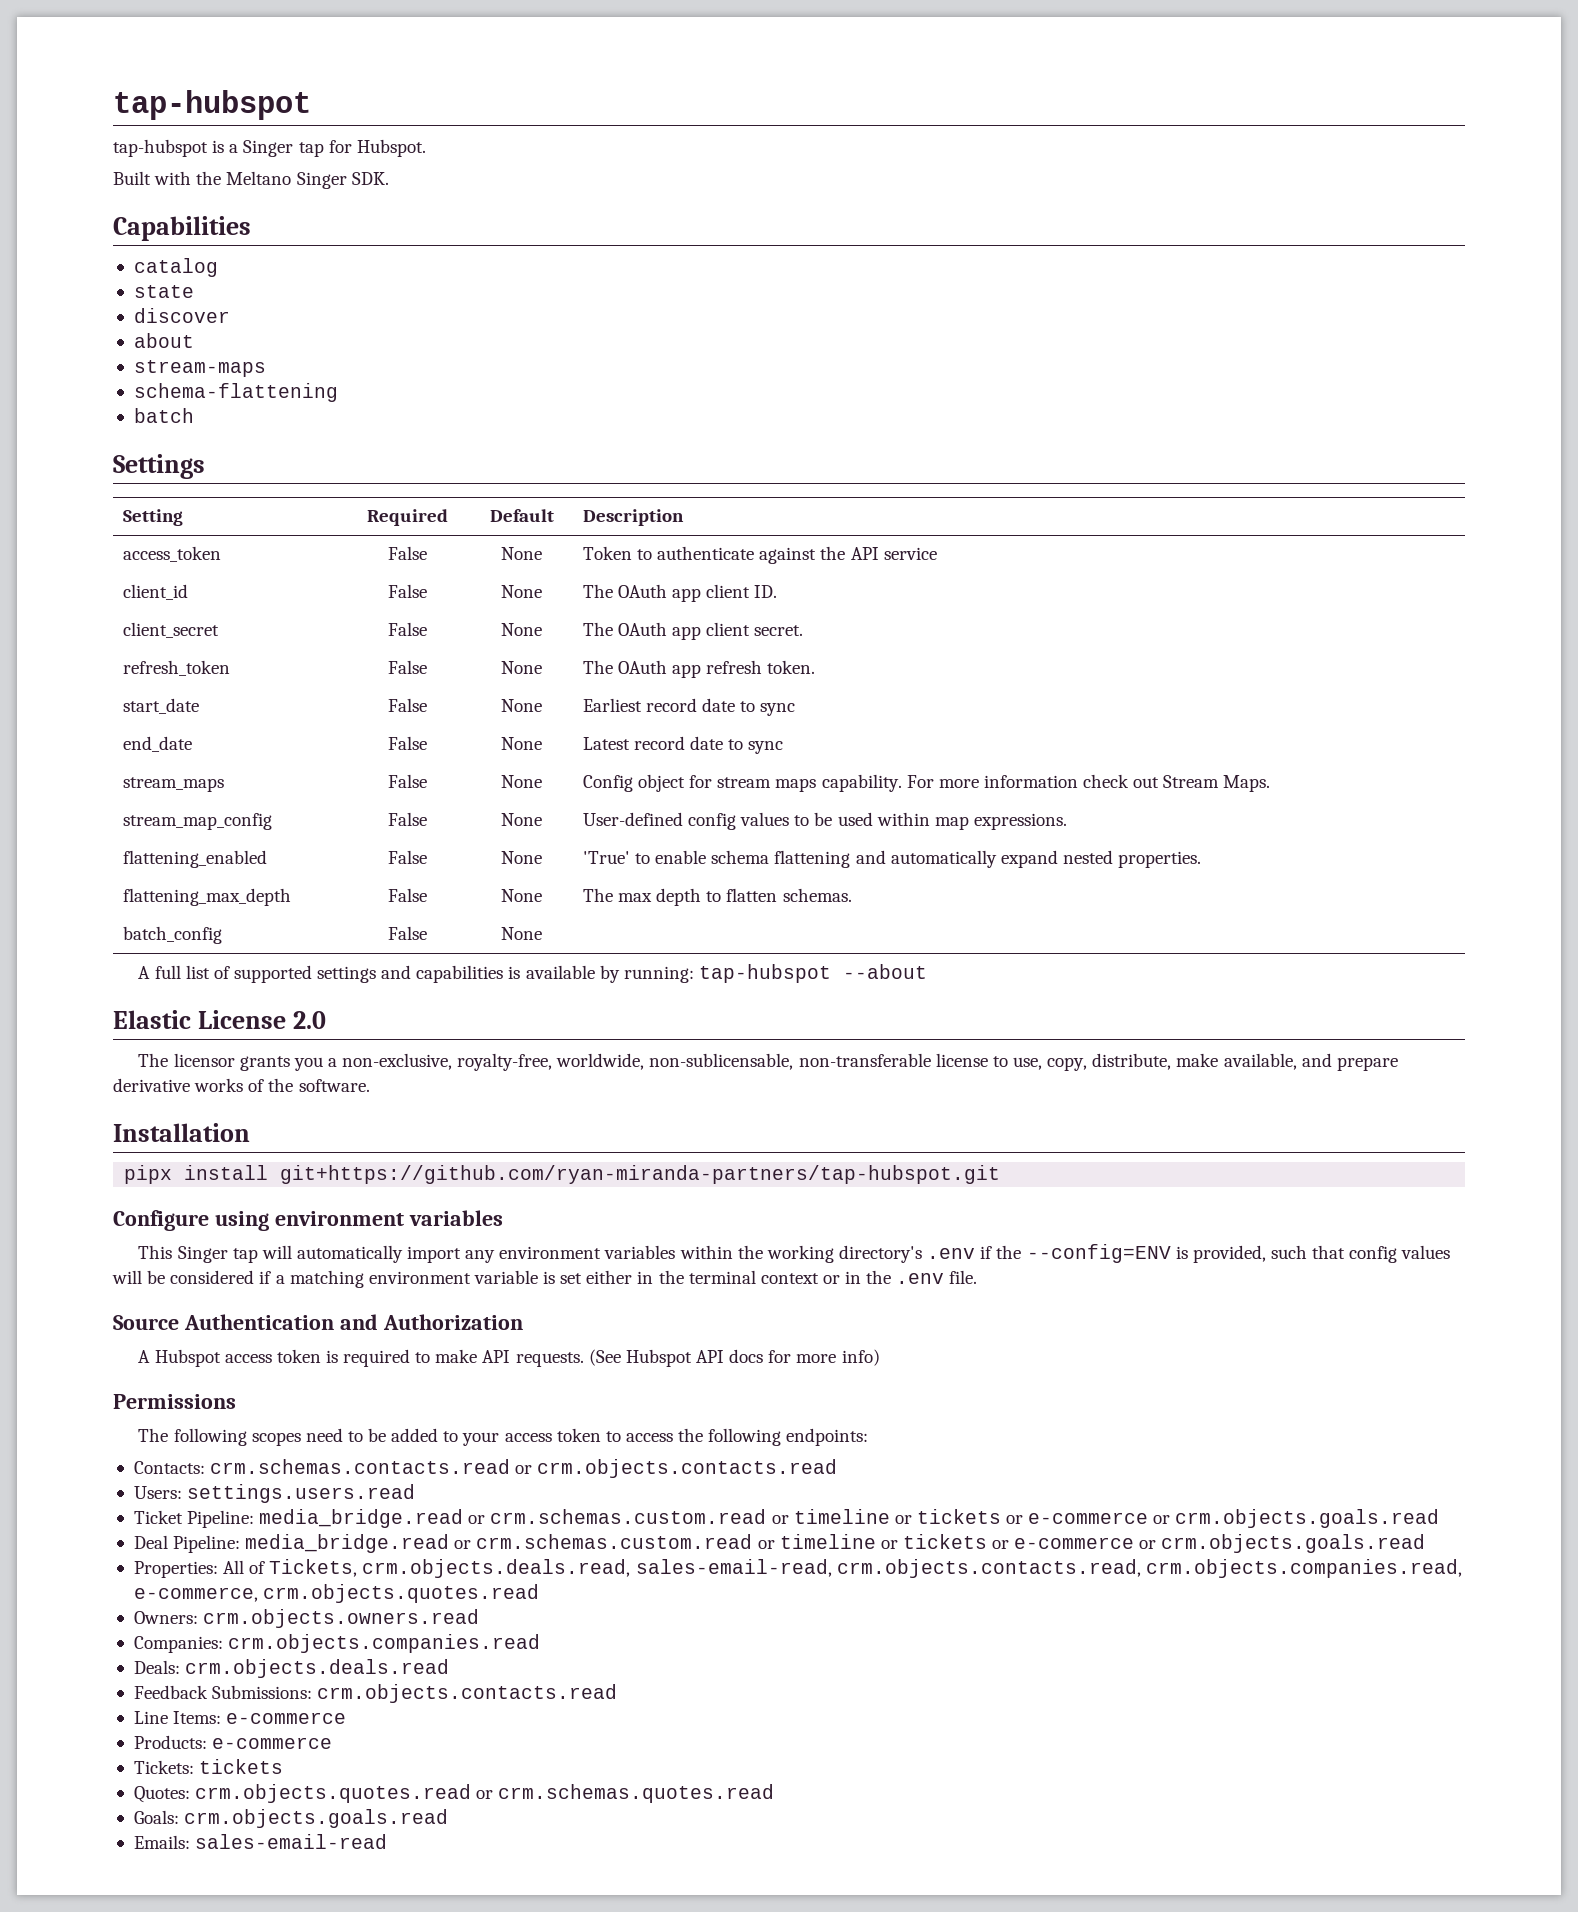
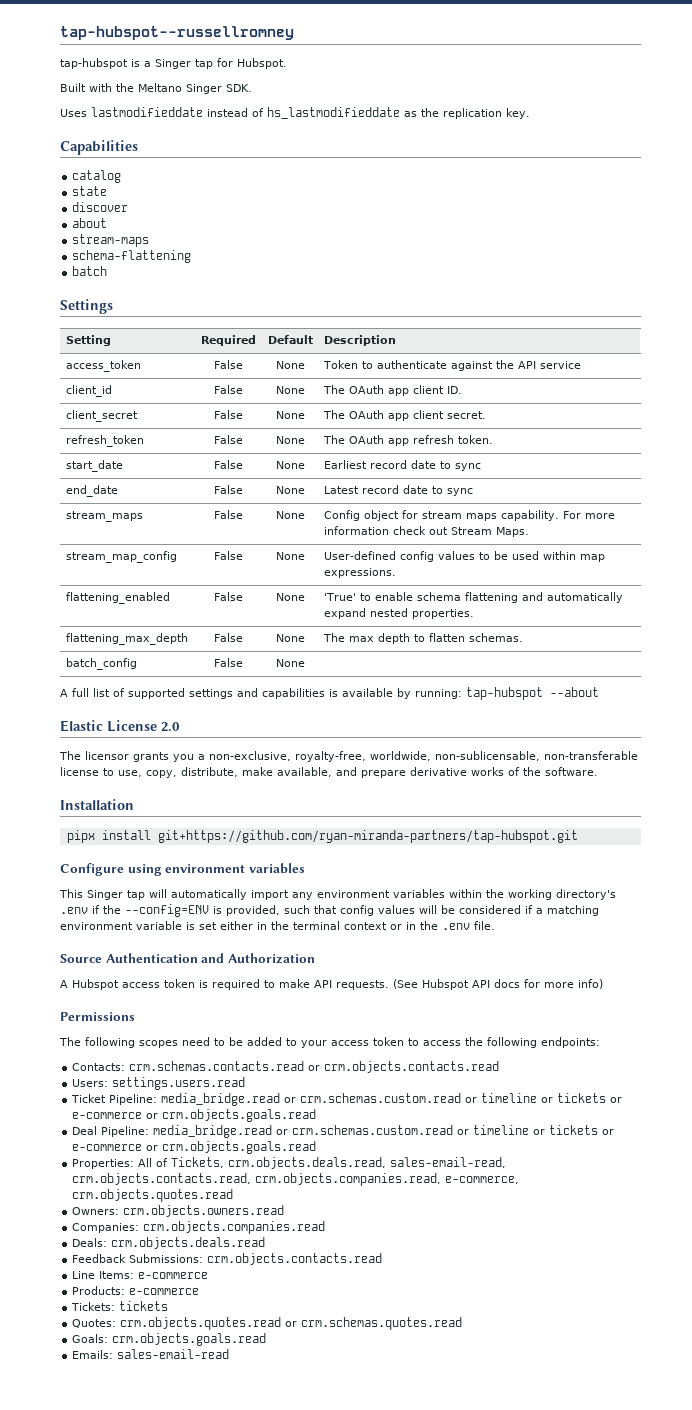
[113,90,311,120] tap-hubspot -> [60,26,294,40] tap-hubspot--russellromney
(389, 178) none -> [60,107,530,119] // Uses lastmodifieddate instead of hs_lastmodifieddate as the replication key.

